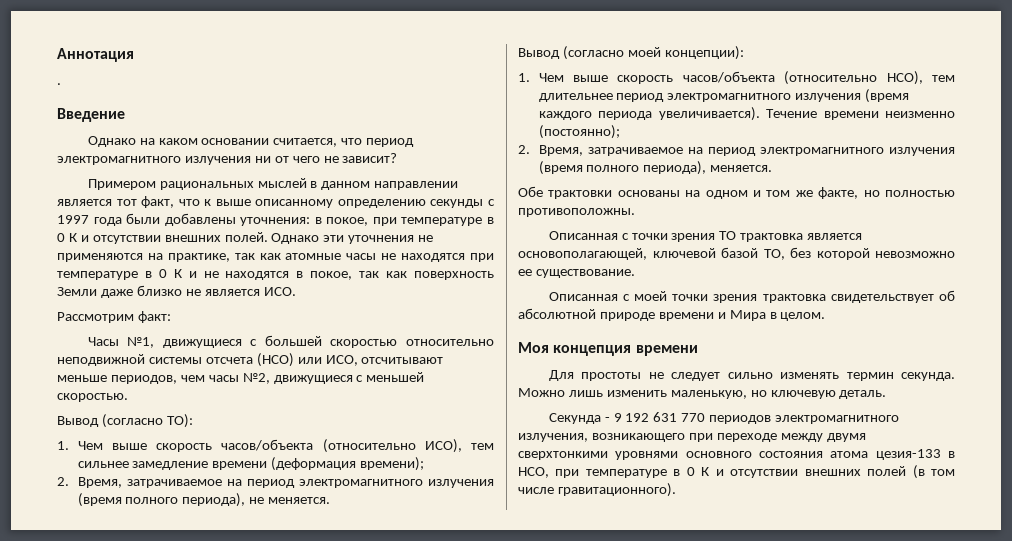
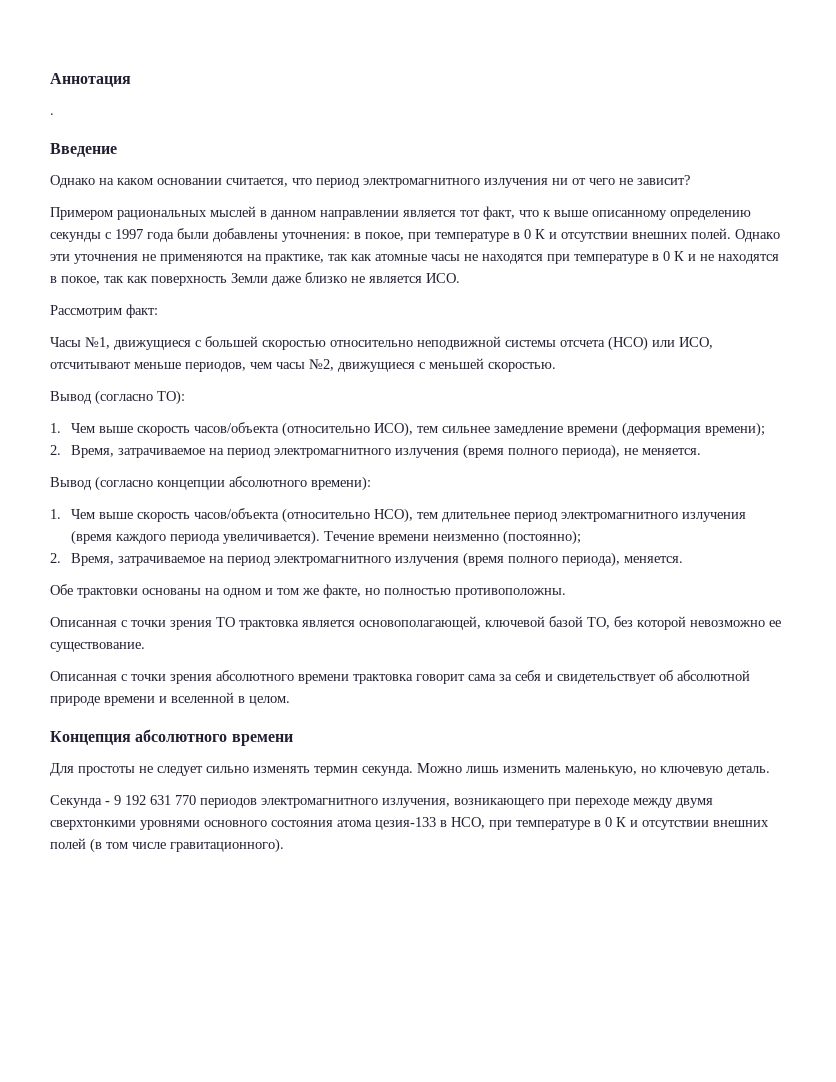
[627,46,744,60] моей концепции): -> [157,476,371,491] концепции абсолютного времени):
[634,291,826,303] моей точки зрения трактовка -> [131,670,553,684] точки зрения абсолютного времени трактовка говорит сама за себя и
[729,310,766,321] Мира -> [171,692,234,703] вселенной
[518,342,632,356] Моя концепция -> [50,729,228,745] Концепция абсолютного

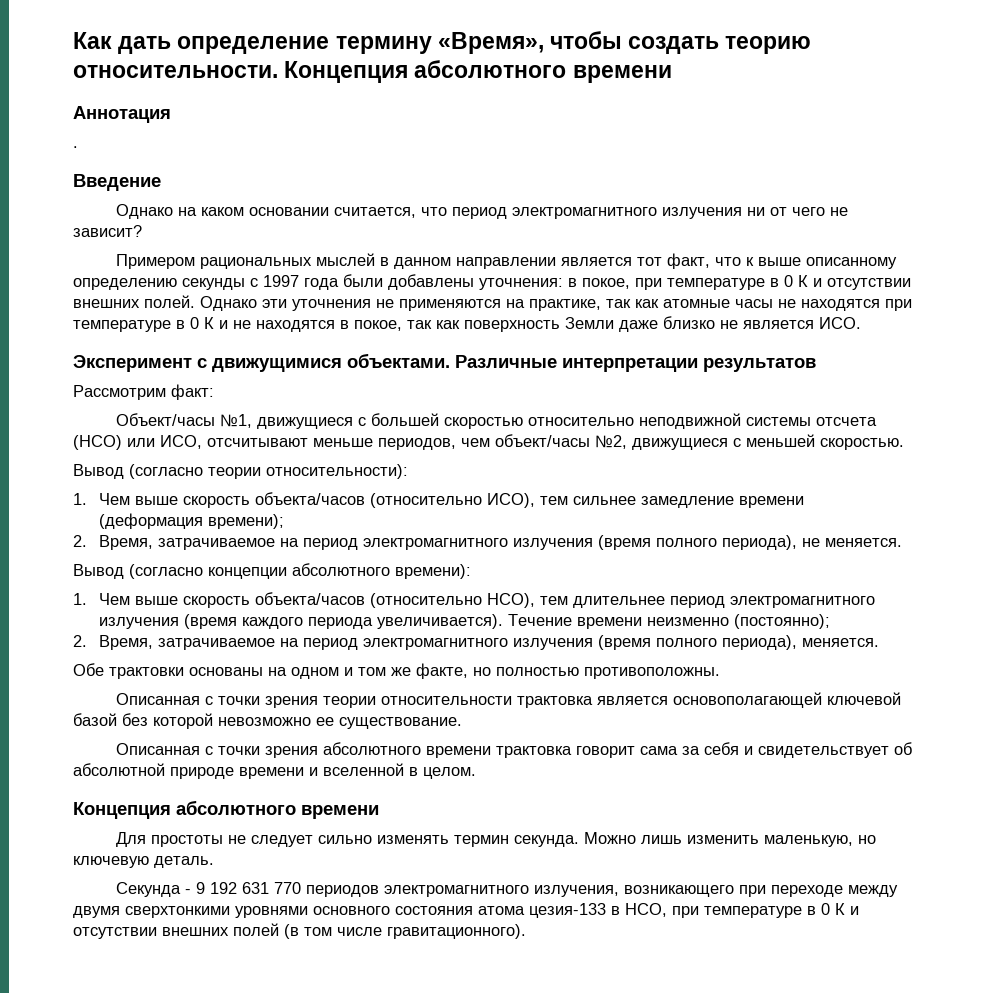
(50, 80) none -> [73,31,812,54] [73,60,672,83] Как дать определение термину «Время», чтобы создать теорию относительности. Концепция абсолютного времени //
(460, 278) none -> [73,353,816,372] // Эксперимент с движущимися объектами. Различные интерпретации результатов
[50,337,81,347] Часы -> [115,413,215,426] Объект/часы
[276,362,305,369] часы -> [495,434,590,447] объект/часы
[157,390,185,405] [50,422,279,436] ТО): // 1. Чем выше скорость часов/объекта -> [208,464,408,479] [73,492,366,508] теории относительности): // 1. Чем выше скорость объекта/часов
[193,508,279,519] часов/объекта -> [255,592,366,605] объекта/часов
[216,617,235,627] ТО -> [322,696,512,708] теории относительности
[359,616,481,630] основополагающей, -> [672,692,822,708] основополагающей
[587,617,610,629] ТО, -> (117, 719) none

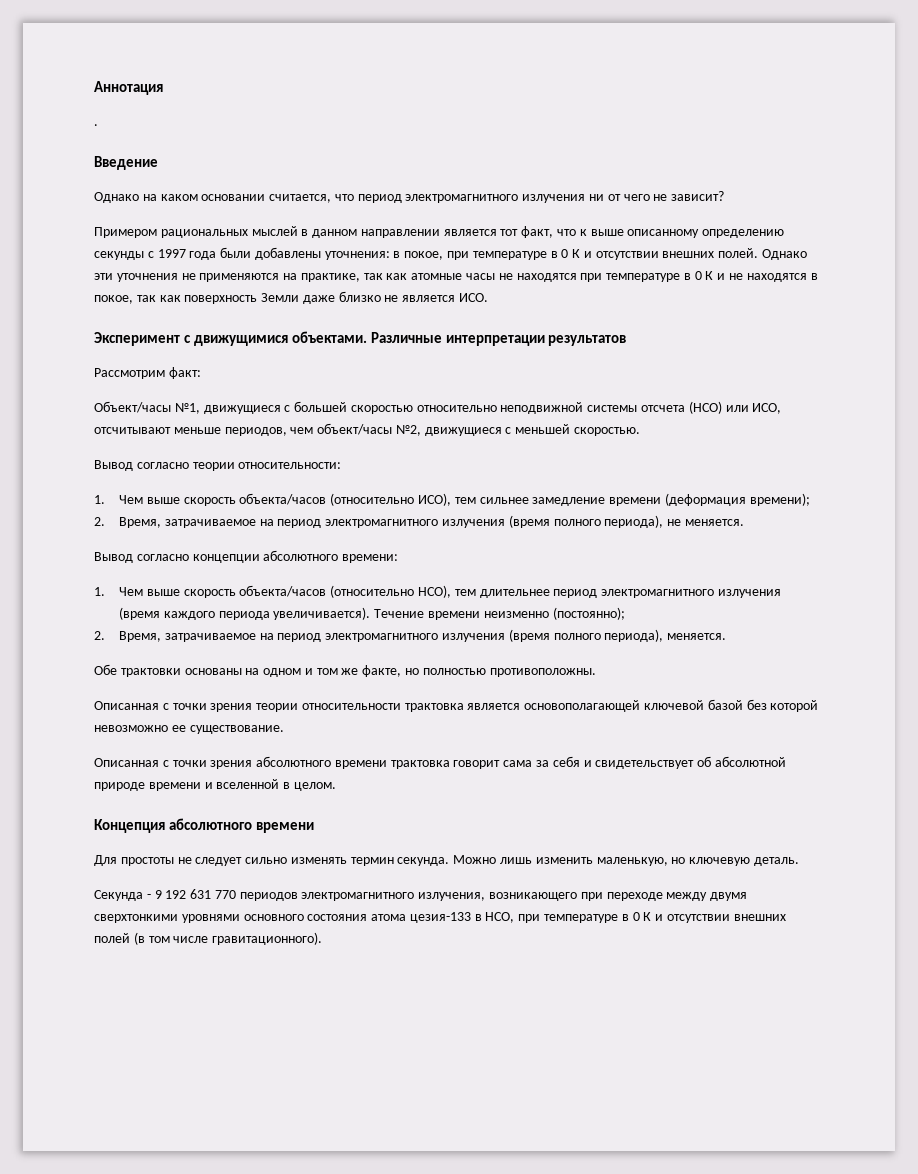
[73,31,812,54] [73,60,672,83] Как дать определение термину «Время», чтобы создать теорию относительности. Концепция абсолютного времени // -> (94, 88) none
[129,464,408,479] (согласно теории относительности): -> [136,462,342,471] согласно теории относительности:
[129,564,203,579] (согласно -> [136,554,189,561] согласно
[395,564,471,579] времени): -> [342,554,399,563] времени:

